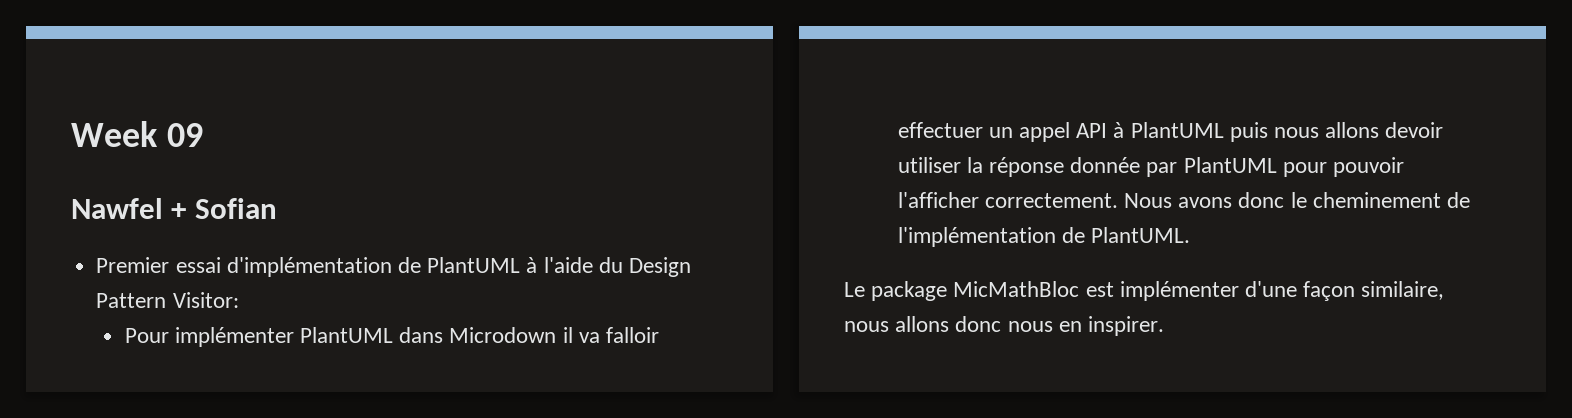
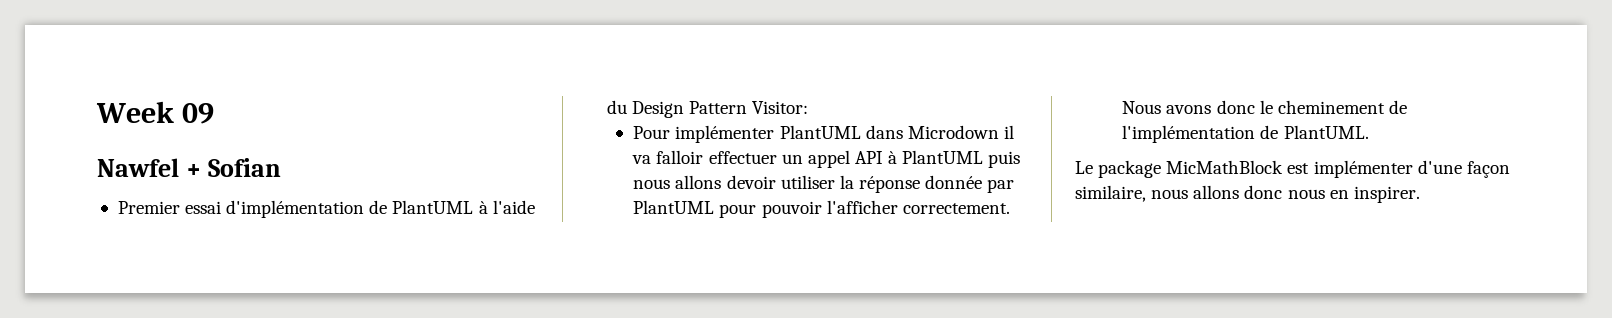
[953,281,1080,297] MicMathBloc -> [1166,160,1284,174] MicMathBlock

